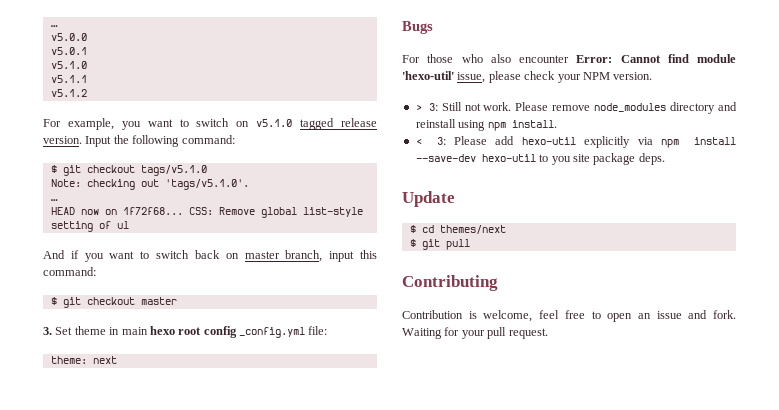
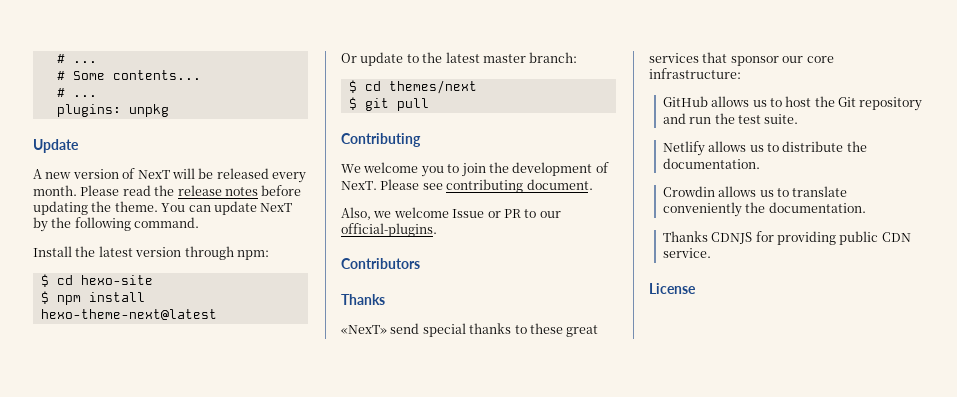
[50,25,58,27] [50,33,87,41] [50,47,87,55] [50,61,87,69] [50,75,87,83] [50,89,87,97] [43,118,377,130] [43,135,235,147] [50,165,207,176] [50,179,249,190] [50,199,58,201] [50,207,363,218] [50,221,129,232] [43,250,377,262] [43,267,96,276] [50,297,177,308] [43,326,328,338] [50,356,117,364] [402,21,433,34] [402,54,736,63] [402,71,653,83] [415,102,737,114] [415,119,557,131] [415,136,736,148] [415,153,665,165] [402,191,455,207] … // v5.0.0 // v5.0.1 // v5.1.0 // v5.1.1 // v5.1.2 // For example, you want to switch on v5.1.0 tagged release version. Input the following command: // $ git checkout tags/v5.1.0 // Note: checking out 'tags/v5.1.0'. // … // HEAD now on 1f72f68... CSS: Remove global list-style setting of ul // And if you want to switch back on master branch, input this command: // $ git checkout master // 3. Set theme in main hexo root config _config.yml file: // theme: next // Bugs // For those who also encounter Error: Cannot find module 'hexo-util' issue, please check your NPM version. // > 3: Still not work. Please remove node_modules directory and reinstall using npm install. // < 3: Please add hexo-util explicitly via npm install --save-dev hexo-util to you site package deps. // Update -> [56,54,97,63] [56,70,201,80] [56,88,97,97] [56,104,169,117] [33,139,79,153] [33,168,306,183] [33,185,302,196] [33,201,293,215] [33,217,200,232] [33,246,269,260] [40,274,153,287] [40,291,145,305] [40,309,217,320] [341,52,578,66] # ... // # Some contents... // # ... // plugins: unpkg // Update // A new version of NexT will be released every month. Please read the release notes before updating the theme. You can update NexT by the following command. // Install the latest version through npm: // $ cd hexo-site // $ npm install hexo-theme-next@latest // Or update to the latest master branch:
[402,310,736,322] [402,327,548,339] Contribution is welcome, feel free to open an issue and fork. Waiting for your pull request. -> [341,162,609,177] [341,179,593,193] [341,207,561,220] [341,223,437,237] [341,258,420,269] [341,294,385,305] [341,323,599,337] [649,52,834,66] [649,68,741,79] [662,96,923,111] [662,113,799,124] [662,141,867,156] [662,158,760,169] [662,186,848,197] [662,202,866,217] [662,231,911,245] [662,248,711,258] [649,283,696,294] We welcome you to join the development of NexT. Please see contributing document. // Also, we welcome Issue or PR to our official-plugins. // Contributors // Thanks // «NexT» send special thanks to these great services that sponsor our core infrastructure: // GitHub allows us to host the Git repository and run the test suite. // Netlify allows us to distribute the documentation. // Crowdin allows us to translate conveniently the documentation. // Thanks CDNJS for providing public CDN service. // License

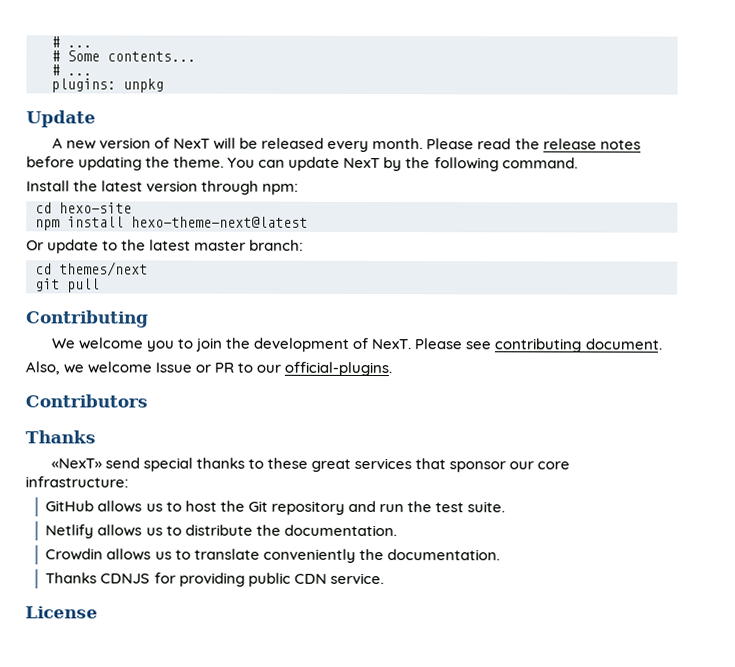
[40,274,49,287] $ -> (300, 189) none
[40,291,49,304] $ -> (132, 208) none
[348,80,357,93] $ -> (305, 245) none
[348,97,357,110] $ -> (148, 269) none

